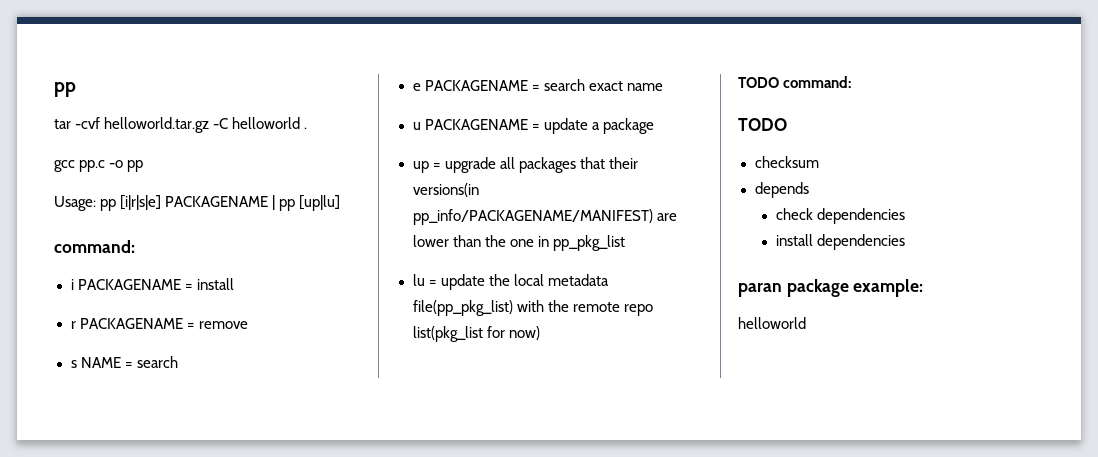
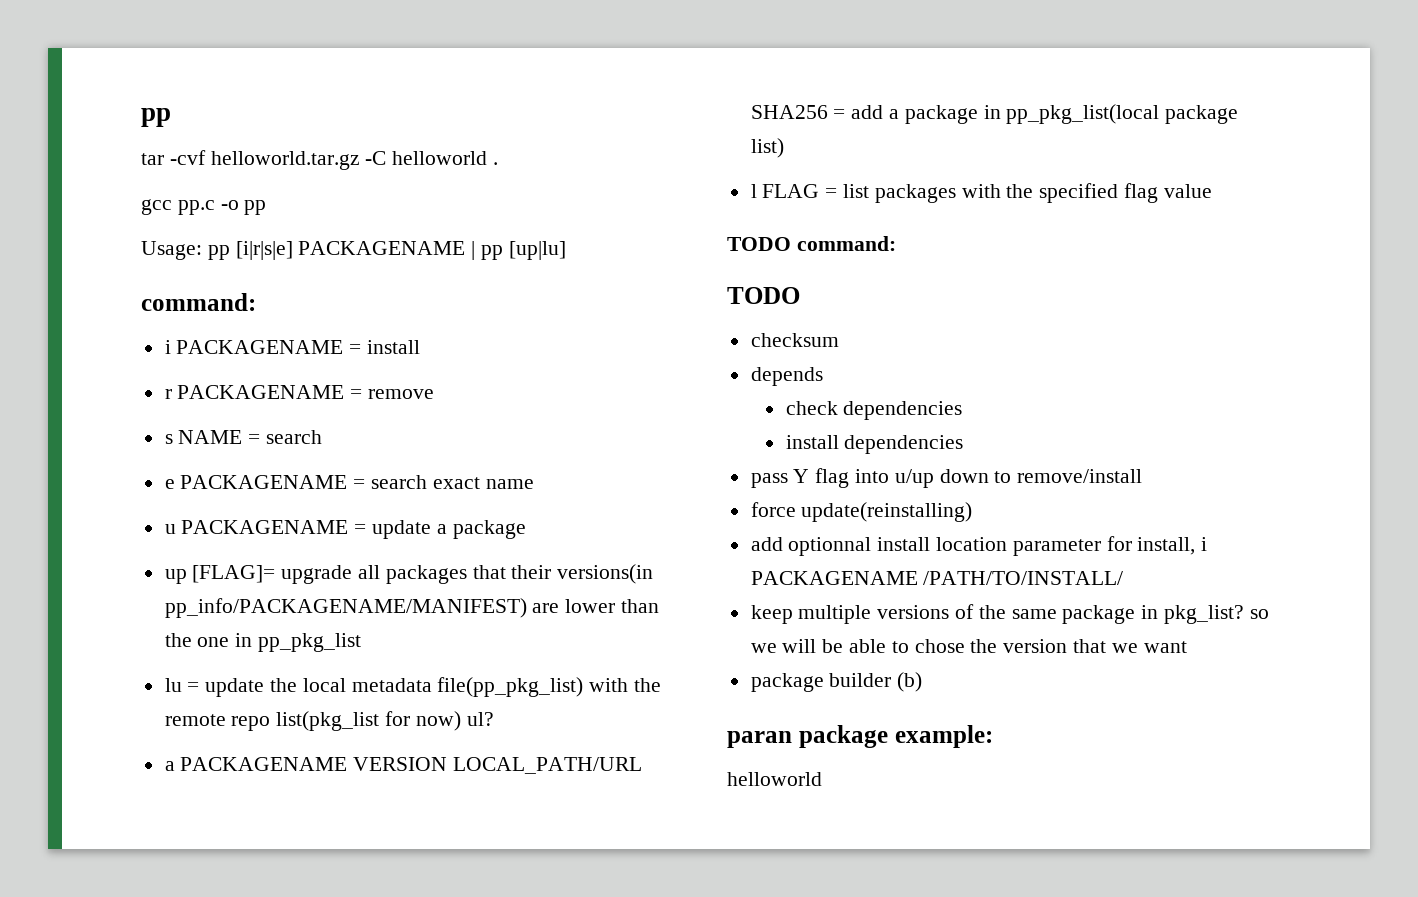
[432,163,441,169] = -> [192,565,276,583] [FLAG]=
(540, 333) none -> [466,712,494,726] [164,757,643,774] [750,104,1239,124] [750,138,784,158] [750,183,1212,203] ul? // a PACKAGENAME VERSION LOCAL_PATH/URL SHA256 = add a package in pp_pkg_list(local package list) // l FLAG = list packages with the specified flag value
(905, 242) none -> [750,468,1143,488] [750,502,973,522] [750,536,1208,556] [750,571,1124,585] [750,604,1269,624] [750,639,1187,653] [750,672,923,692] // pass Y flag into u/up down to remove/install // force update(reinstalling) // add optionnal install location parameter for install, i PACKAGENAME /PATH/TO/INSTALL/ // keep multiple versions of the same package in pkg_list? so we will be able to chose the version that we want // package builder (b)

